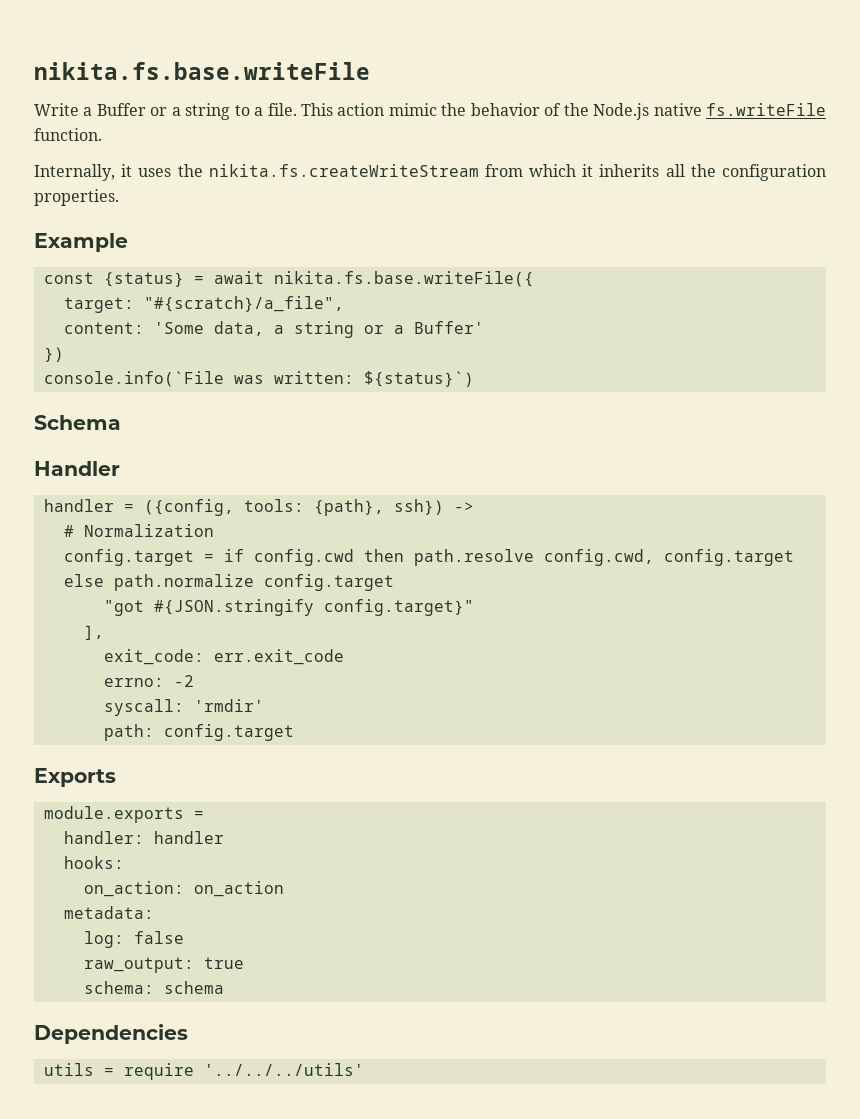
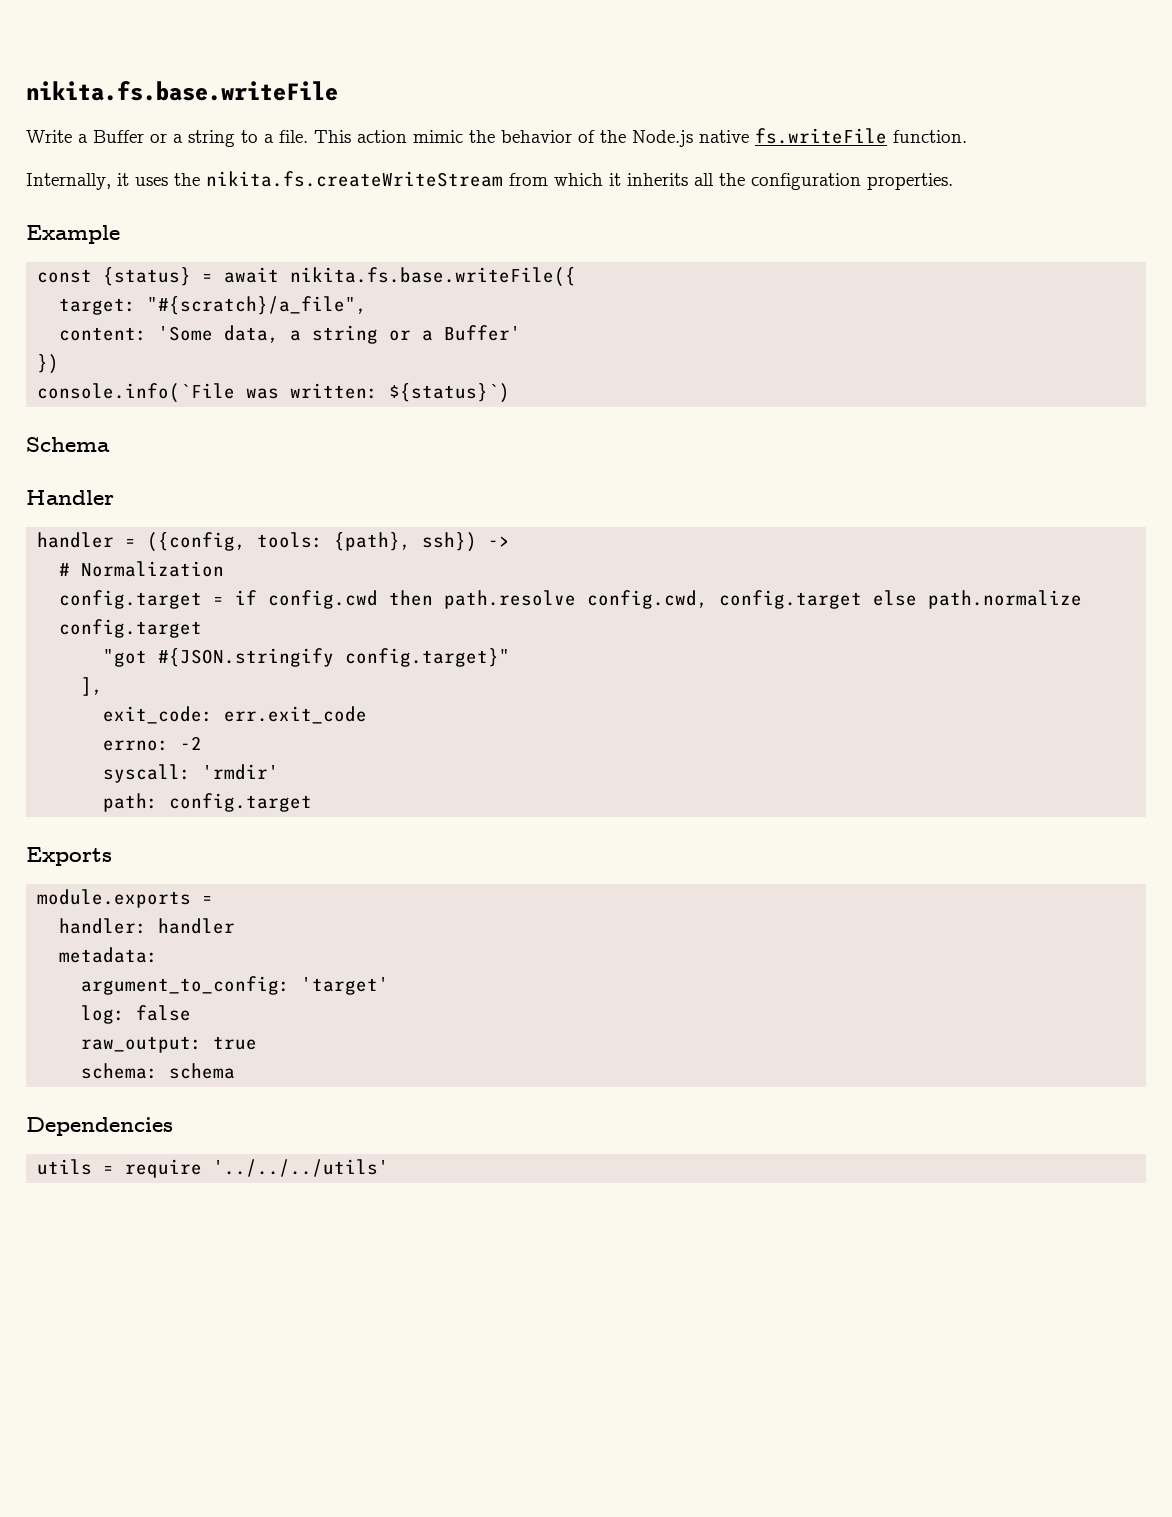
[63,856,124,869] [83,881,284,897] [63,906,154,919] hooks: // on_action: on_action // metadata: -> [59,947,159,963] [81,976,390,995] metadata: // argument_to_config: 'target'

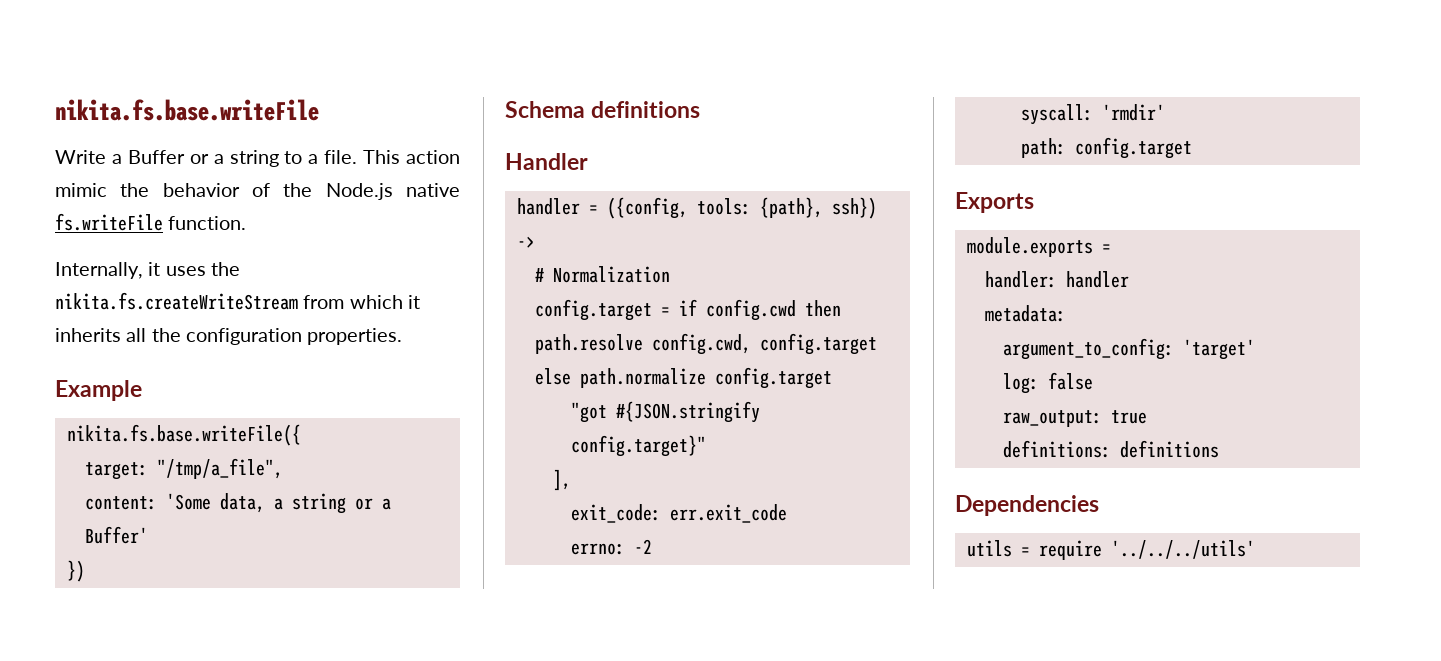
[37,267,280,286] const {status} = await -> (142, 390) none
[147,296,368,315] "#{scratch}/a_file", -> [156,458,283,479] "/tmp/a_file",
[37,383,511,403] // console.info(`File was written: ${status}`) -> (85, 571) none
(110, 444) none -> [591,101,701,118] definitions
[81,1063,236,1079] schema: schema -> [1002,440,1219,458] definitions: definitions

